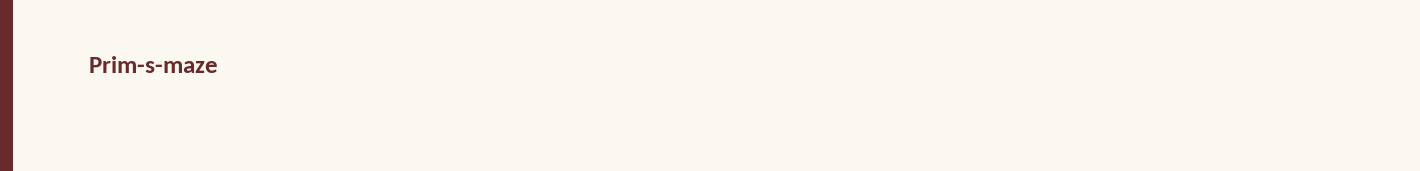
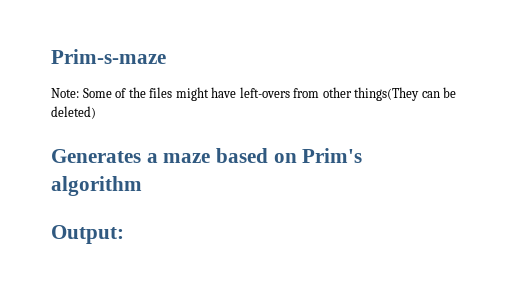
(218, 64) none -> [51,87,457,101] [51,106,96,119] [51,148,363,163] [51,176,142,196] [51,225,124,244] // Note: Some of the files might have left-overs from other things(They can be deleted) // Generates a maze based on Prim's algorithm // Output:

